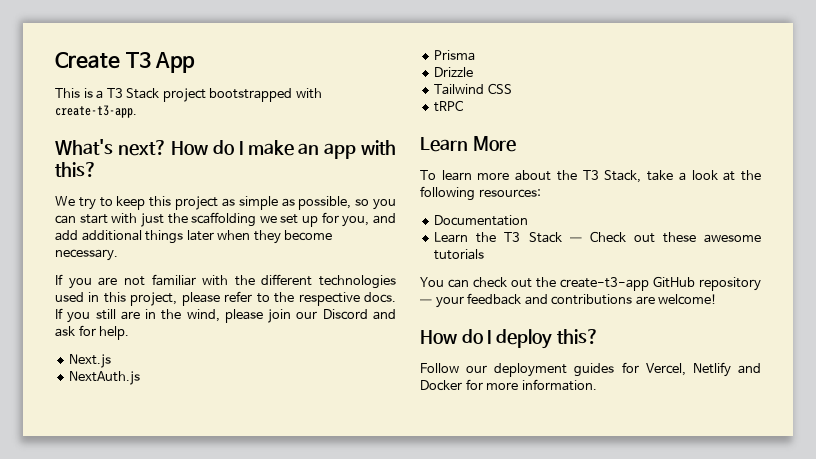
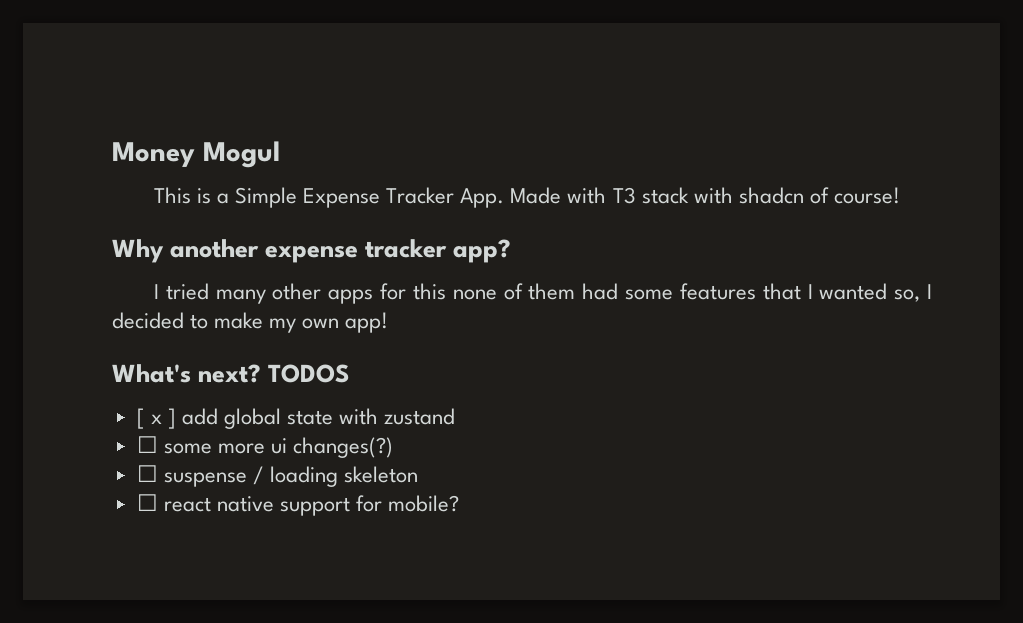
[55,52,196,73] Create T3 App -> [112,141,280,168] Money Mogul
[106,88,322,102] [55,105,137,118] [55,139,396,159] [55,162,97,177] [55,196,396,210] [55,212,396,227] [55,230,333,244] [55,249,118,261] [55,274,396,289] [55,291,396,306] [55,308,396,323] [55,325,130,340] [69,354,112,368] [69,371,141,385] [434,50,476,61] [434,67,474,77] [434,83,512,95] [434,100,464,112] [420,136,516,152] [420,170,761,183] [420,186,541,201] [434,215,529,226] [434,231,761,243] [434,249,485,260] [420,276,761,291] [420,293,718,308] [420,329,599,349] [420,362,761,377] [420,379,597,391] T3 Stack project bootstrapped with create-t3-app. // What's next? How do I make an app with this? // We try to keep this project as simple as possible, so you can start with just the scaffolding we set up for you, and add additional things later when they become necessary. // If you are not familiar with the different technologies used in this project, please refer to the respective docs. If you still are in the wind, please join our Discord and ask for help. // Next.js // NextAuth.js // Prisma // Drizzle // Tailwind CSS // tRPC // Learn More // To learn more about the T3 Stack, take a look at the following resources: // Documentation // Learn the T3 Stack — Check out these awesome tutorials // You can check out the create-t3-app GitHub repository — your feedback and contributions are welcome! // How do I deploy this? // Follow our deployment guides for Vercel, Netlify and Docker for more information. -> [235,187,900,208] [112,239,512,263] [153,283,932,304] [112,312,389,333] [112,364,351,383] [136,408,456,429] [136,436,394,458] [136,465,419,487] [136,494,460,516] Simple Expense Tracker App. Made with T3 stack with shadcn of course! // Why another expense tracker app? // I tried many other apps for this none of them had some features that I wanted so, I decided to make my own app! // What's next? TODOS // [ x ] add global state with zustand // ☐ some more ui changes(?) // ☐ suspense / loading skeleton // ☐ react native support for mobile?

